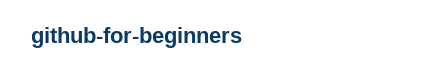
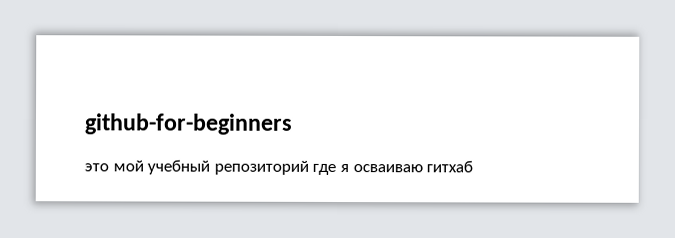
(242, 37) none -> [84,159,474,175] // это мой учебный репозиторий где я осваиваю гитхаб

